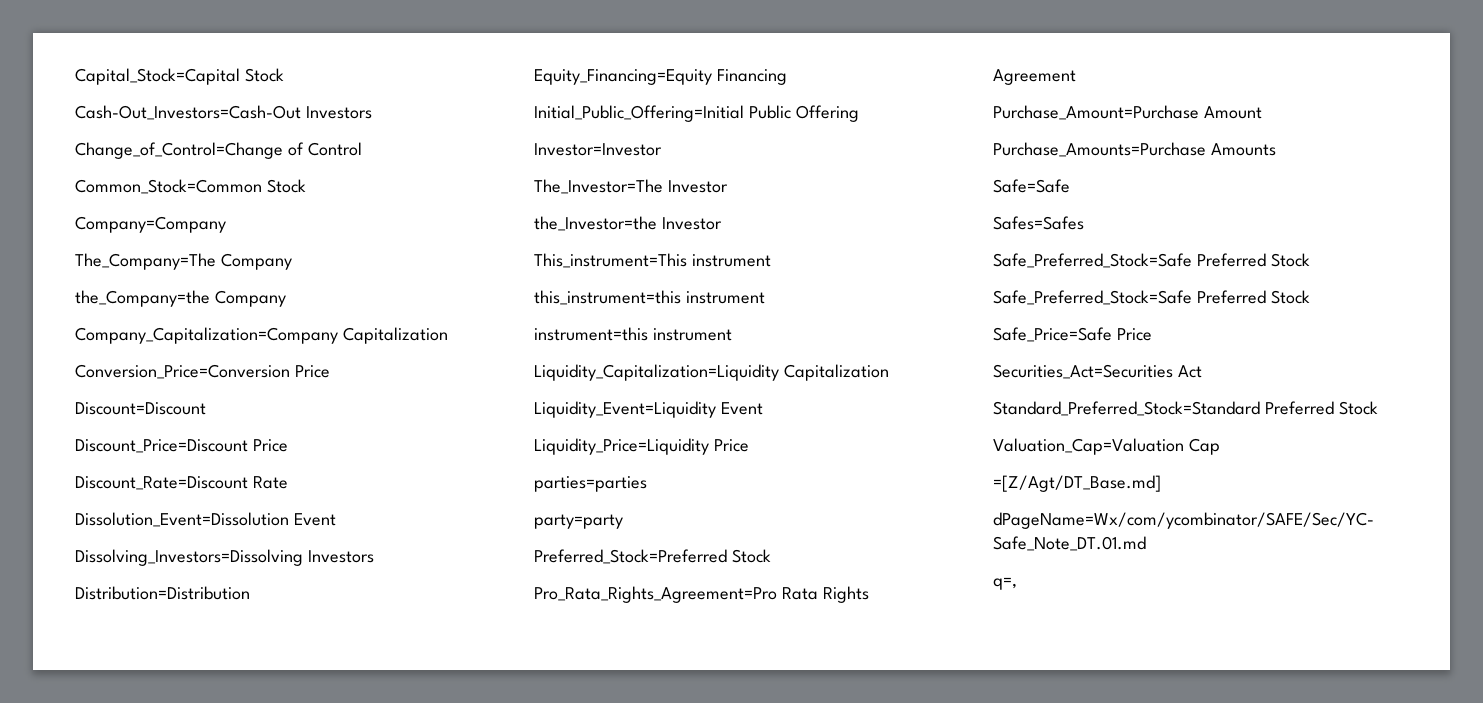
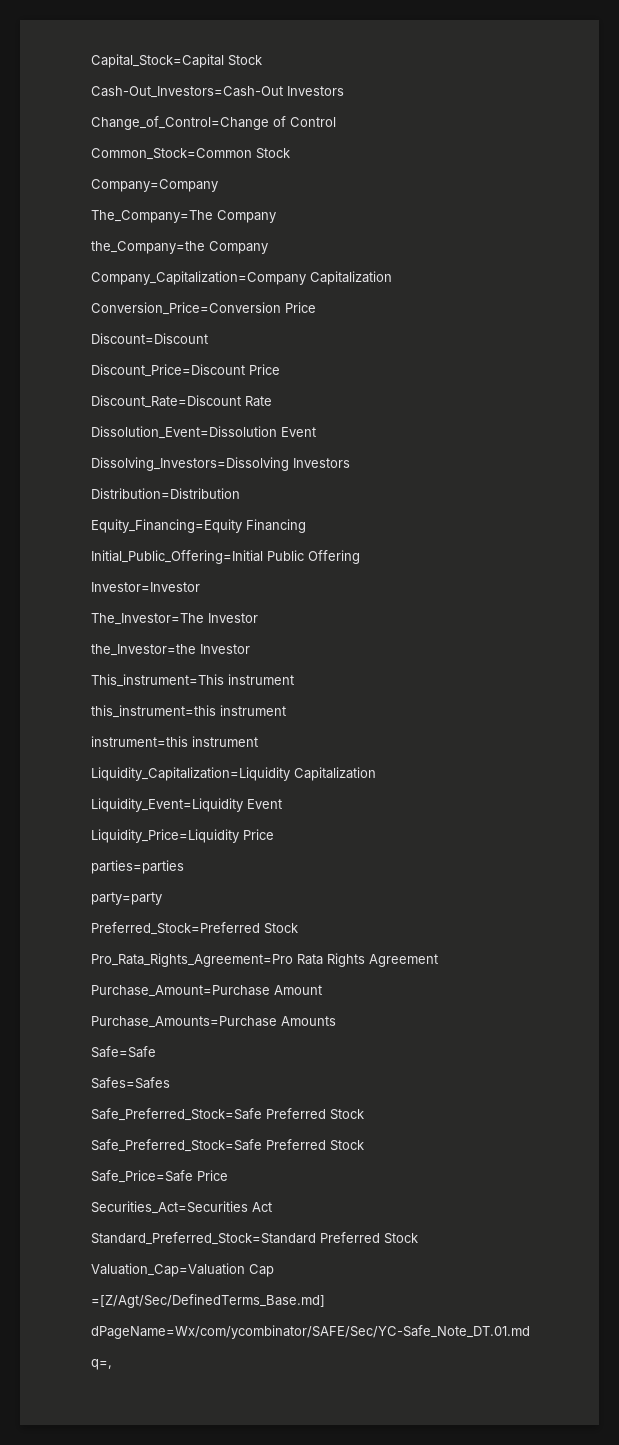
[993,475,1161,492] =[Z/Agt/DT_Base.md] -> [91,1294,325,1308] =[Z/Agt/Sec/DefinedTerms_Base.md]

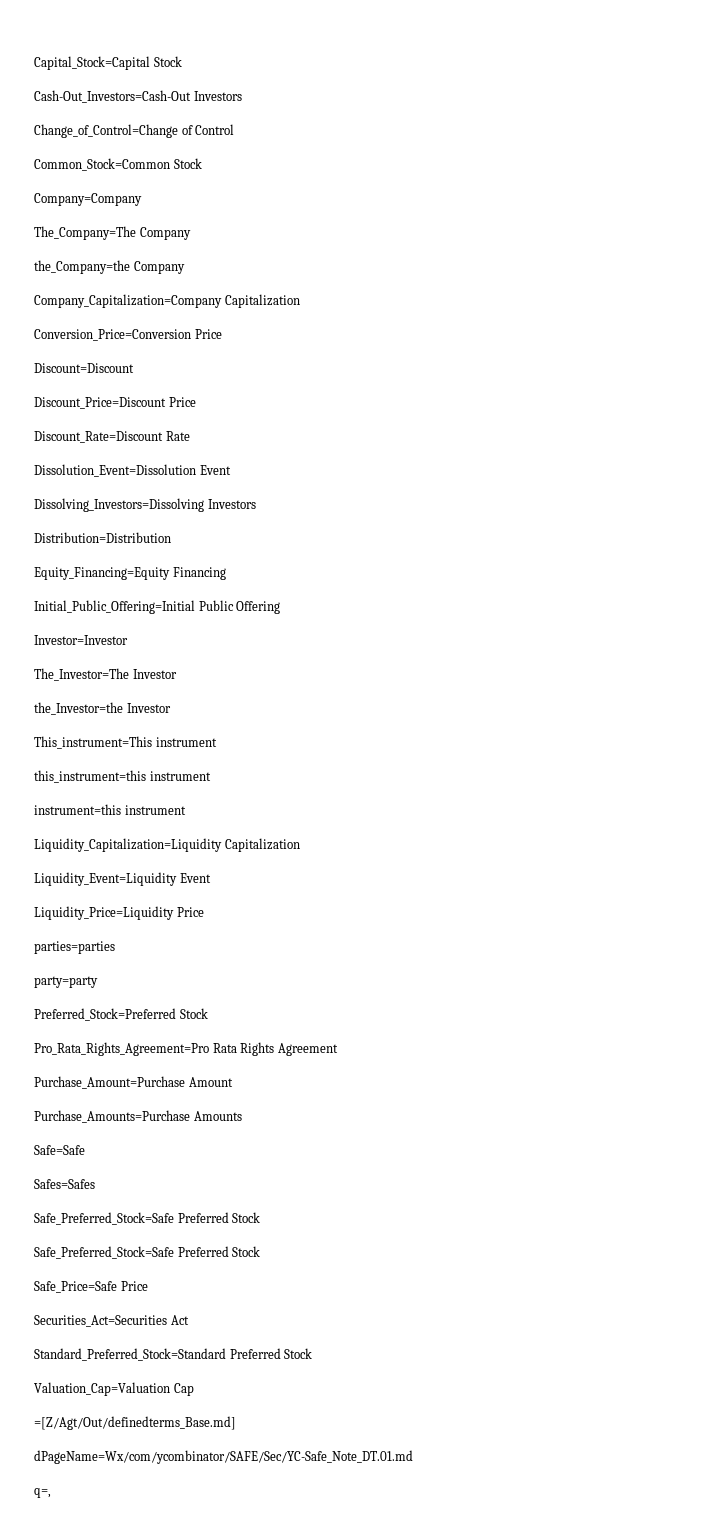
[91,1294,325,1308] =[Z/Agt/Sec/DefinedTerms_Base.md] -> [34,1416,236,1430] =[Z/Agt/Out/definedterms_Base.md]

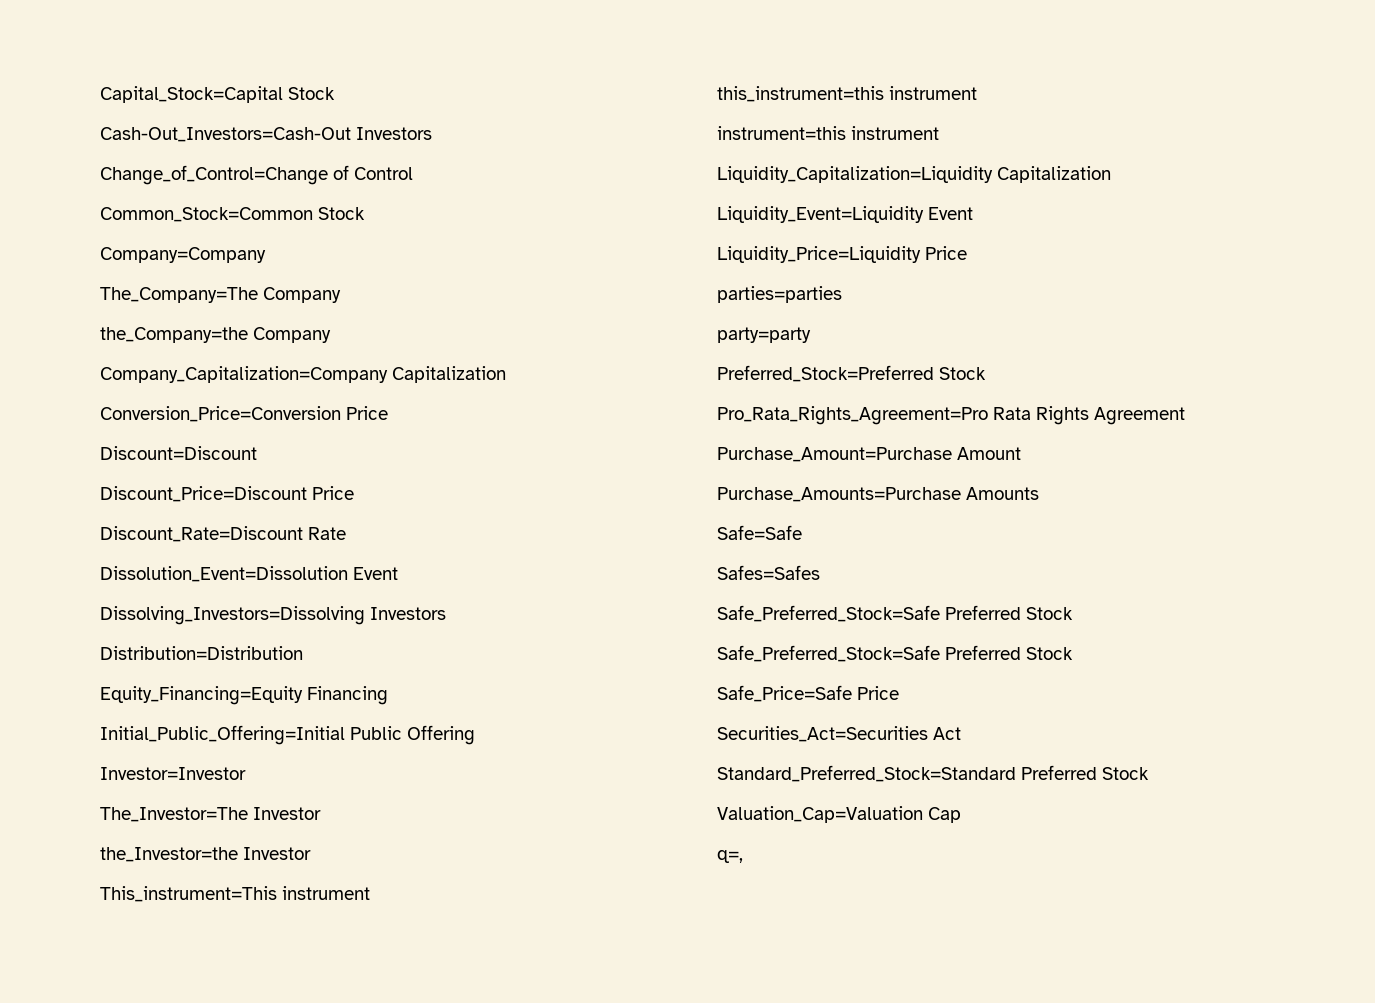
[34,1416,236,1430] [34,1450,413,1464] // =[Z/Agt/Out/definedterms_Base.md] // dPageName=Wx/com/ycombinator/SAFE/Sec/YC-Safe_Note_DT.01.md -> (962, 815) none

